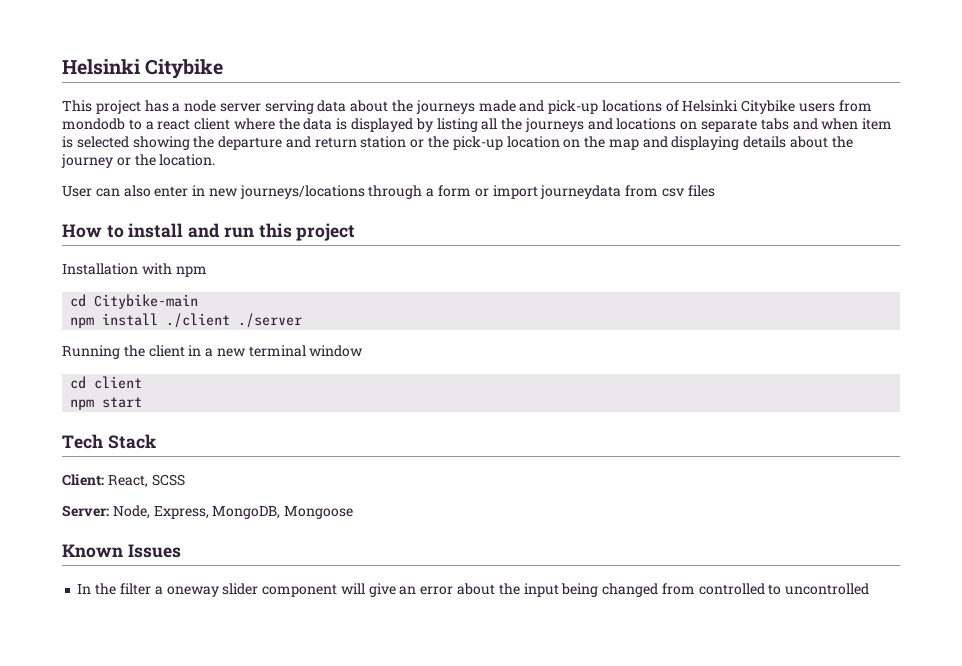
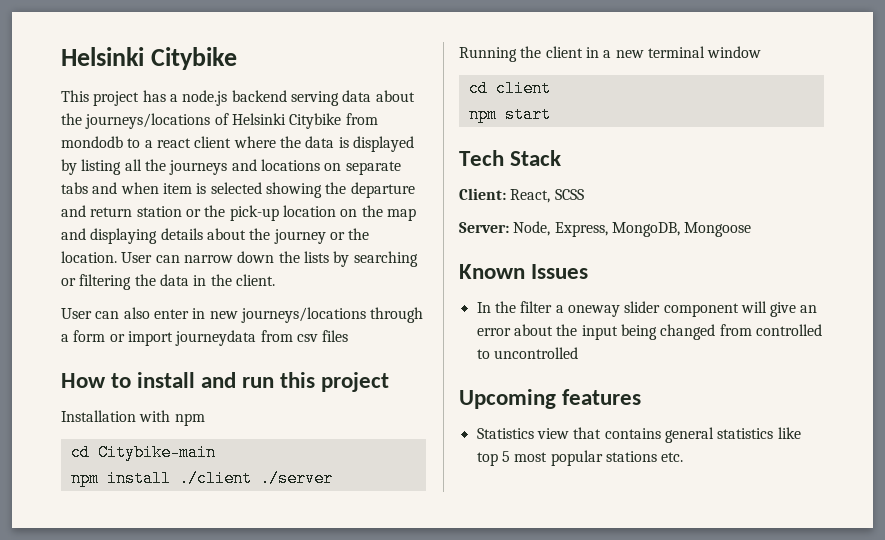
[184,100,261,112] node server -> [182,90,287,106] node.js backend
[415,100,662,114] journeys made and pick-up locations -> [85,113,211,129] journeys/locations
[799,103,836,112] users -> (342, 121) none
(216, 160) none -> [121,251,418,267] [61,274,275,290] User can narrow down the lists by searching or filtering the data in the client.
(870, 589) none -> [459,389,642,409] [476,427,801,443] [476,450,684,466] // Upcoming features // Statistics view that contains general statistics like top 5 most popular stations etc.

